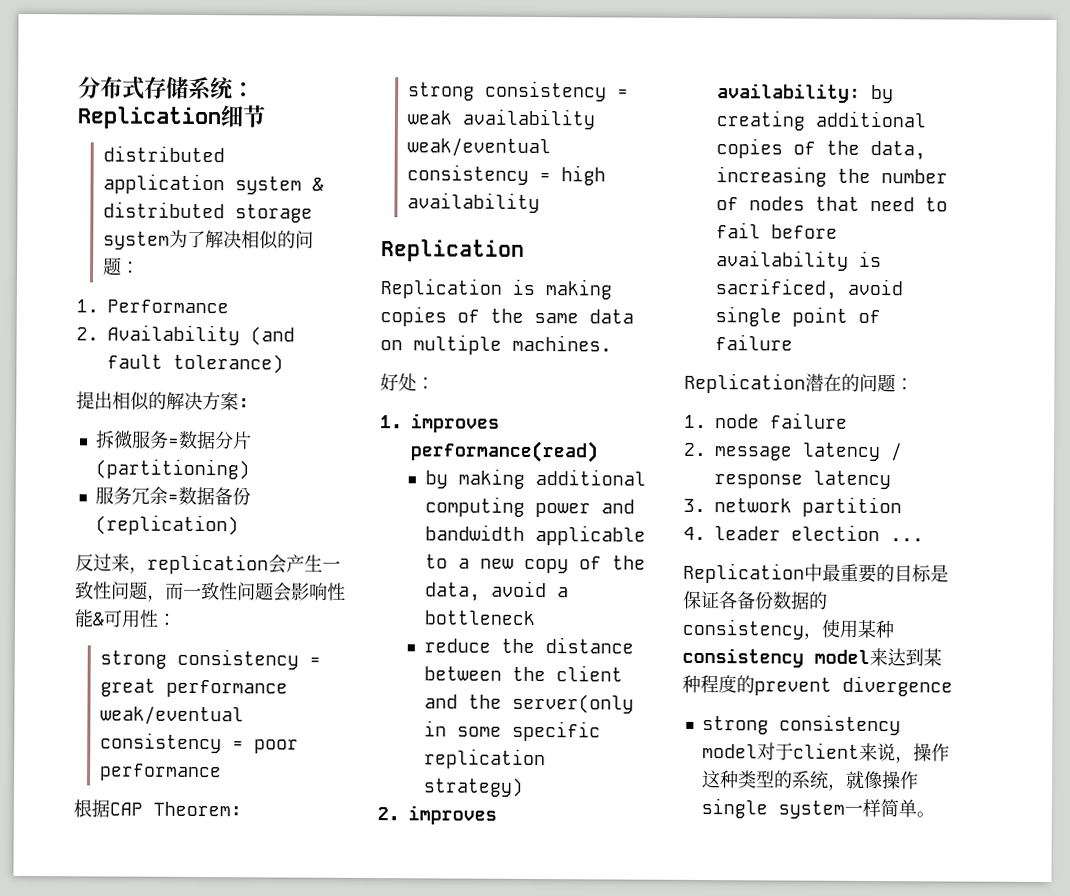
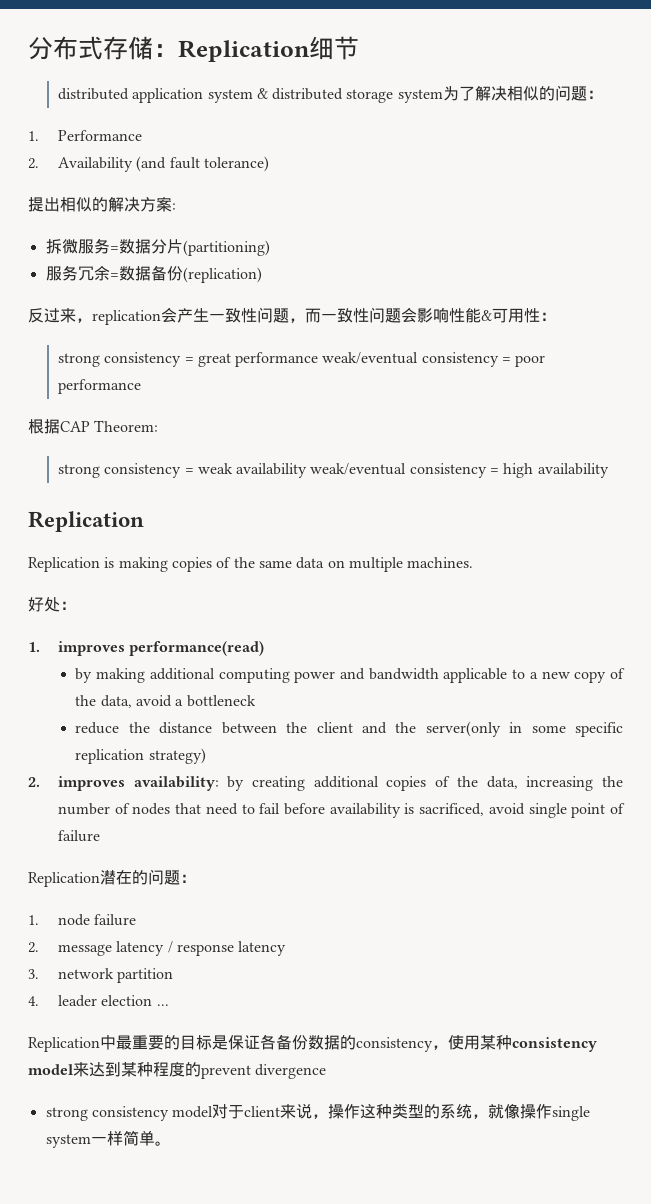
[188,76,234,101] 系统 -> (153, 48) none

